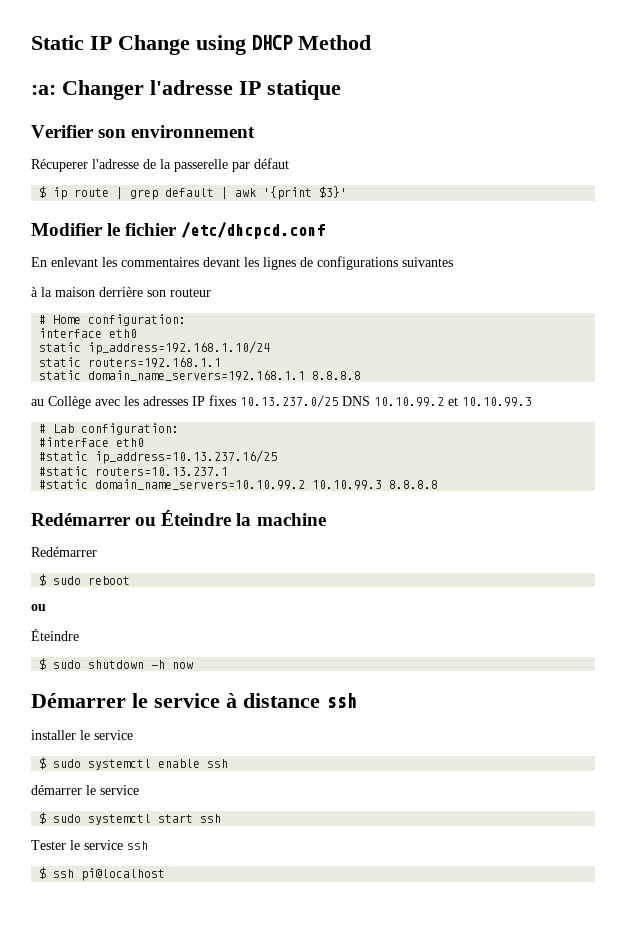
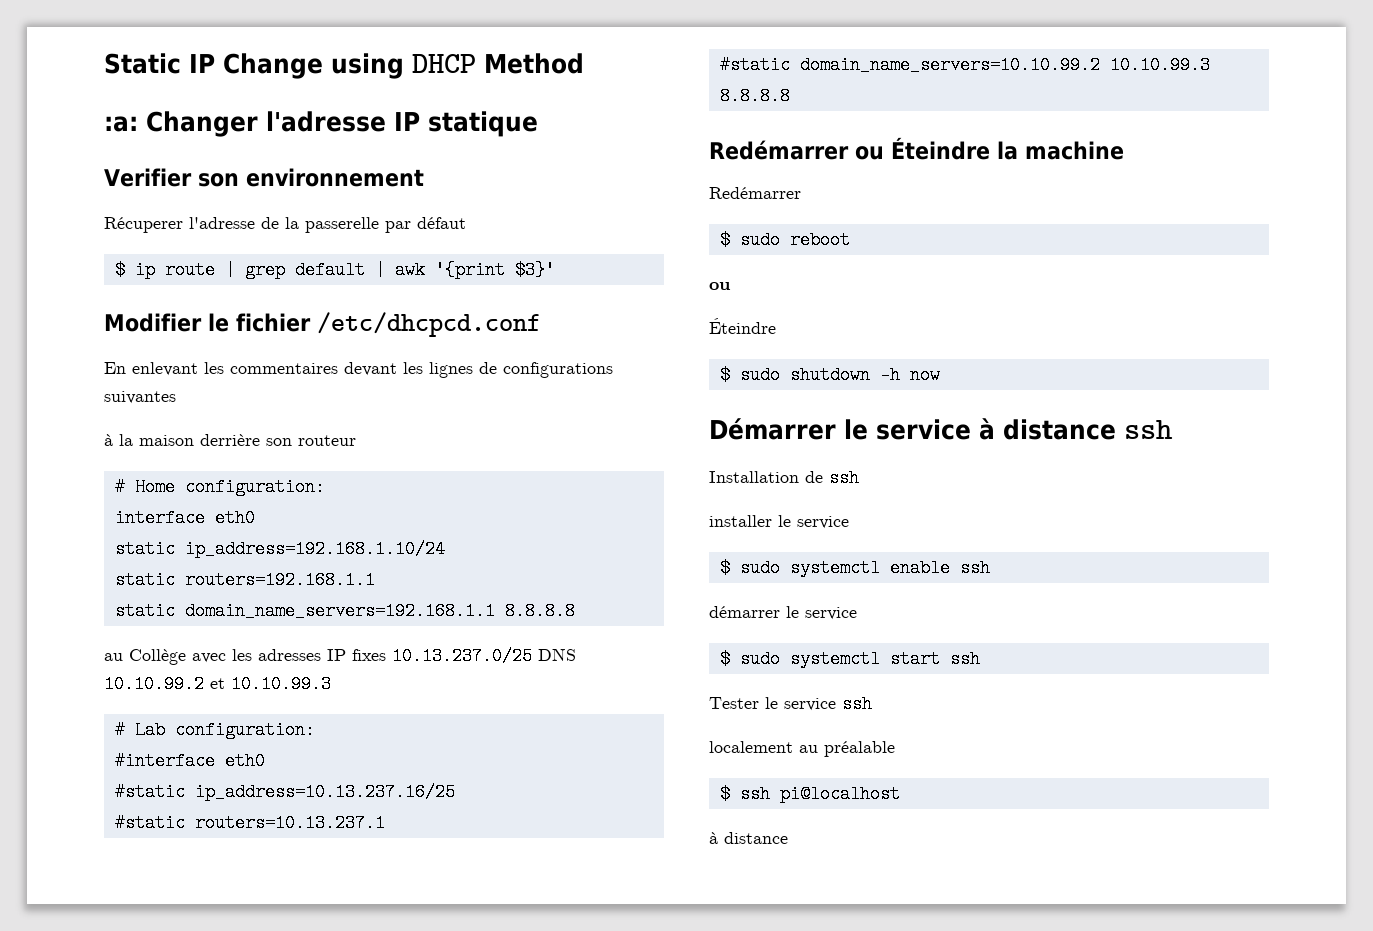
(356, 700) none -> [709,469,859,487] // Installation de ssh
(148, 845) none -> [709,741,895,757] // localement au préalable
(166, 874) none -> [709,832,788,844] // à distance

